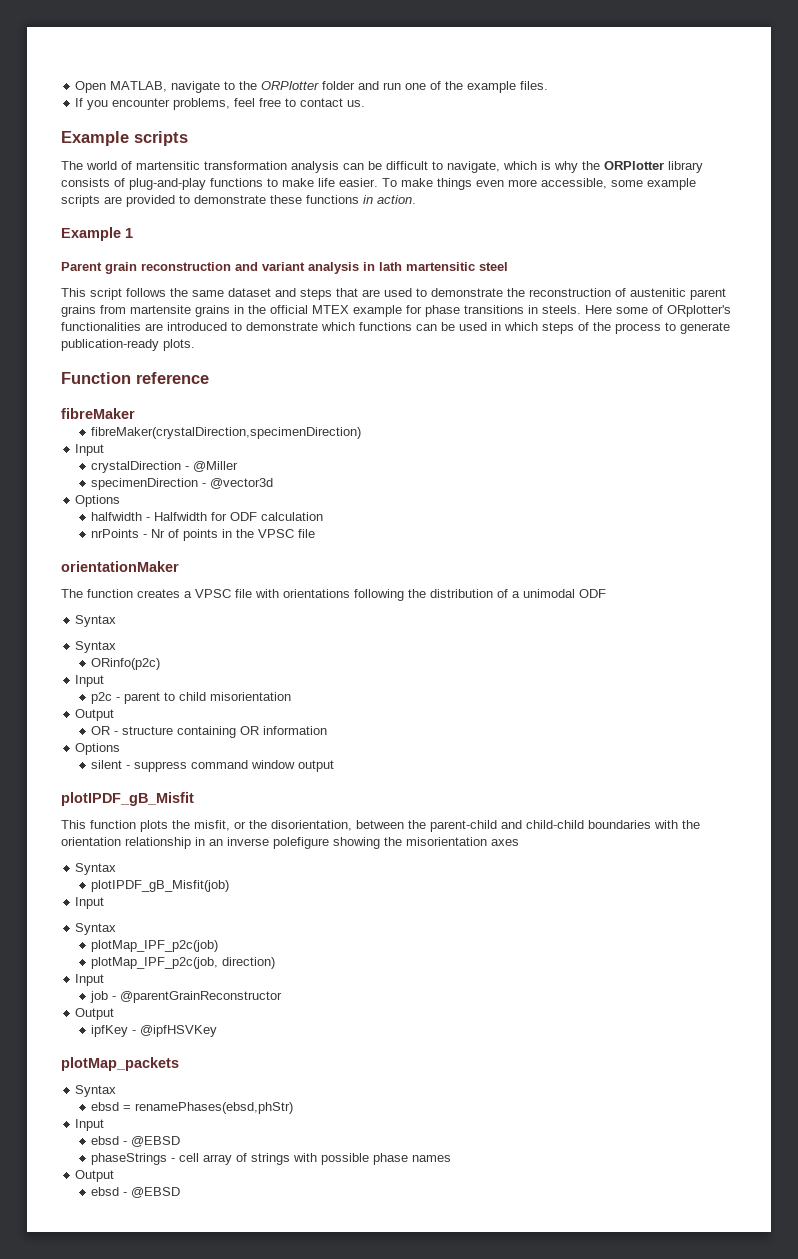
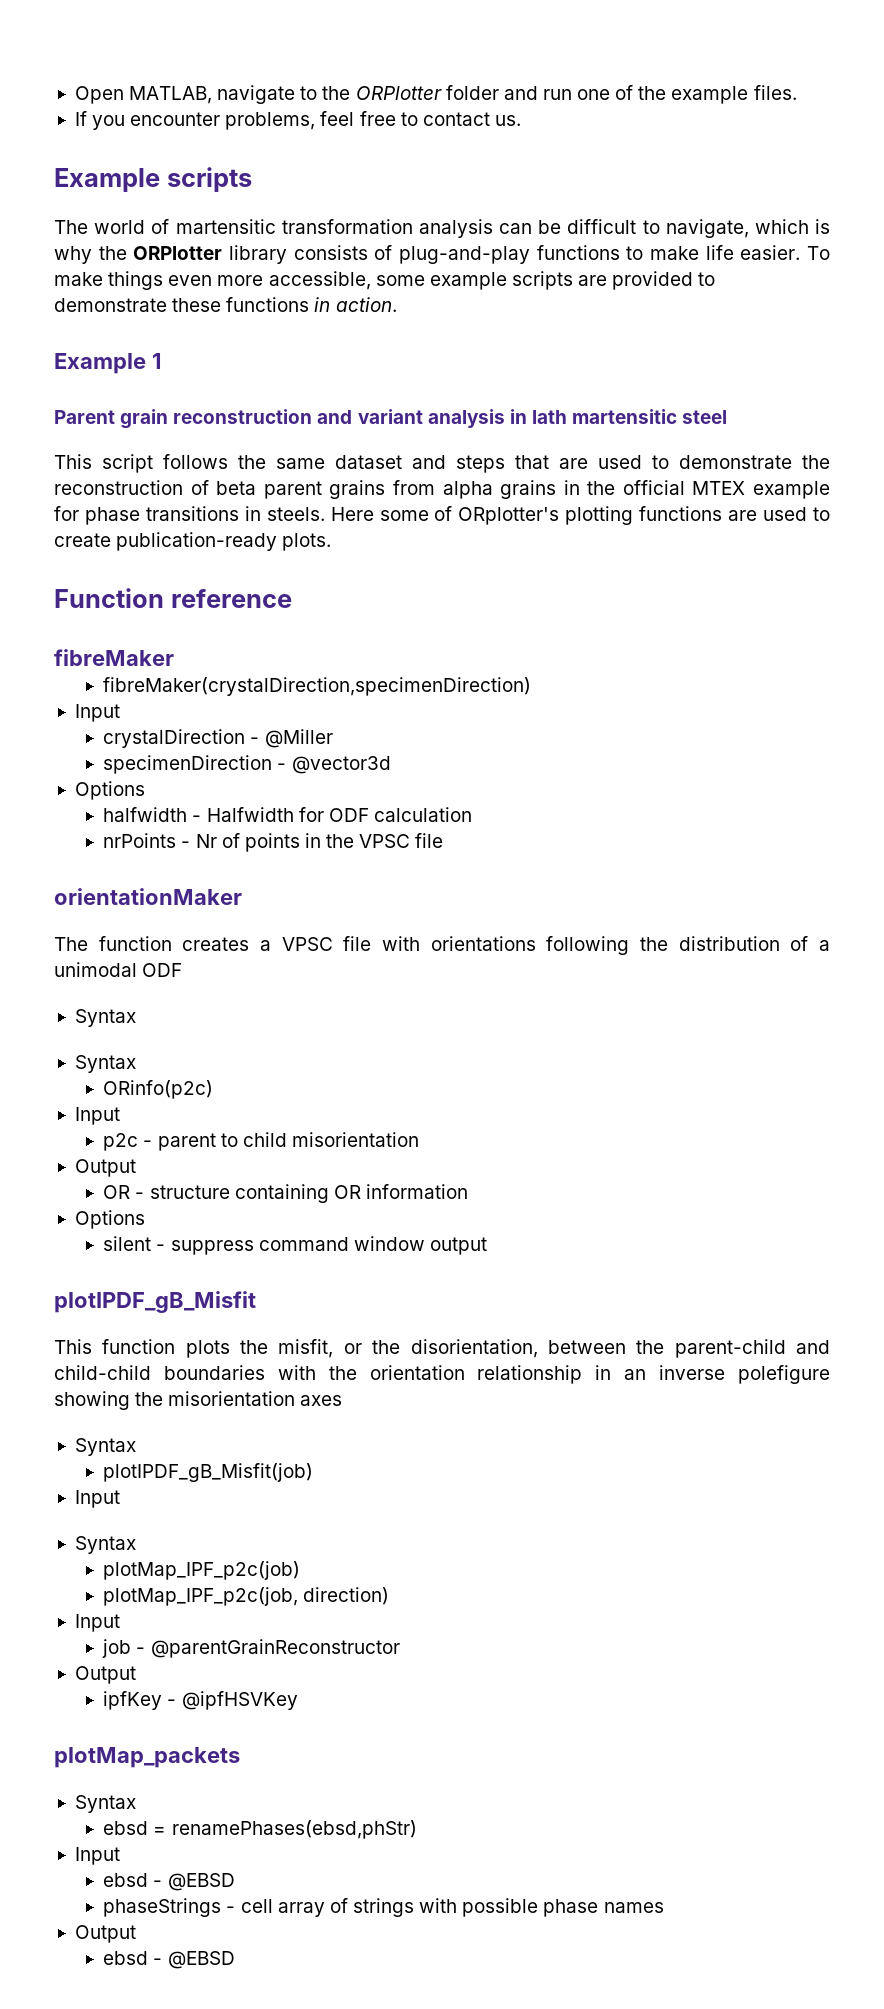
[630,288,686,297] austenitic -> [216,481,257,495] beta
[130,305,191,314] martensite -> [442,481,493,499] alpha
[61,322,730,334] functionalities are introduced to demonstrate which functions can be used in which steps of the process to generate -> [565,506,830,525] [54,533,111,547] plotting functions are used to create

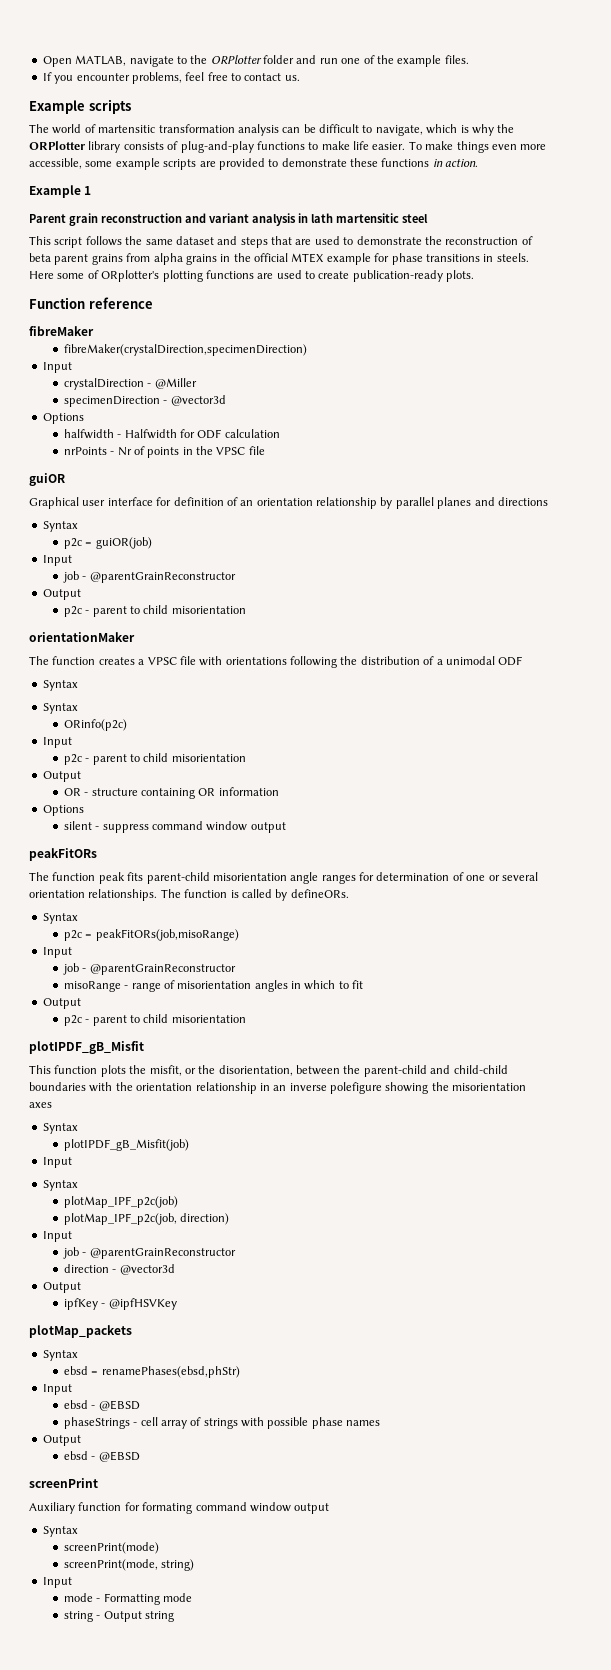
(444, 840) none -> [29,473,65,486] [29,497,548,509] [42,521,78,532] [63,537,152,549] [42,555,72,566] [62,571,236,583] [42,589,81,600] [63,605,246,617] // guiOR // Graphical user interface for definition of an orientation relationship by parallel planes and directions // Syntax // p2c = guiOR(job) // Input // job - @parentGrainReconstructor // Output // p2c - parent to child misorientation
(487, 1246) none -> [29,848,97,861] [29,872,538,884] [29,889,349,901] [42,913,78,924] [63,929,239,941] [42,947,72,958] [62,963,236,975] [63,980,364,992] [42,998,81,1009] [63,1014,246,1026] // peakFitORs // The function peak fits parent-child misorientation angle ranges for determination of one or several orientation relationships. The function is called by defineORs. // Syntax // p2c = peakFitORs(job,misoRange) // Input // job - @parentGrainReconstructor // misoRange - range of misorientation angles in which to fit // Output // p2c - parent to child misorientation
(400, 1648) none -> [63,1264,175,1275] // direction - @vector3d
(235, 1960) none -> [29,1478,98,1488] [29,1502,330,1514] [42,1526,78,1537] [63,1542,159,1554] [63,1559,195,1571] [42,1577,72,1588] [63,1593,192,1605] [63,1611,174,1622] // screenPrint // Auxiliary function for formating command window output // Syntax // screenPrint(mode) // screenPrint(mode, string) // Input // mode - Formatting mode // string - Output string

